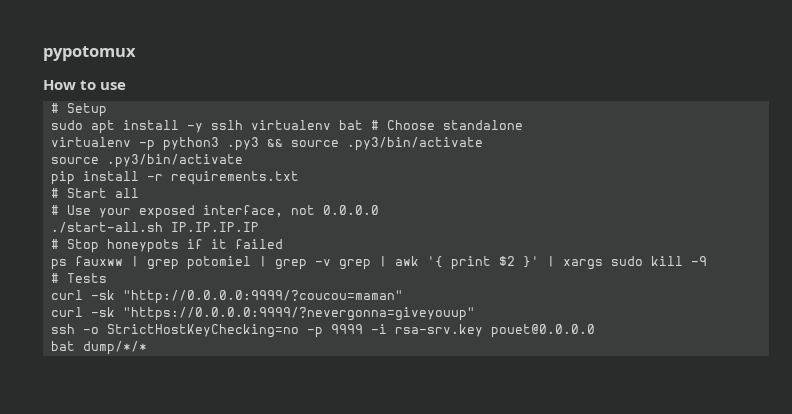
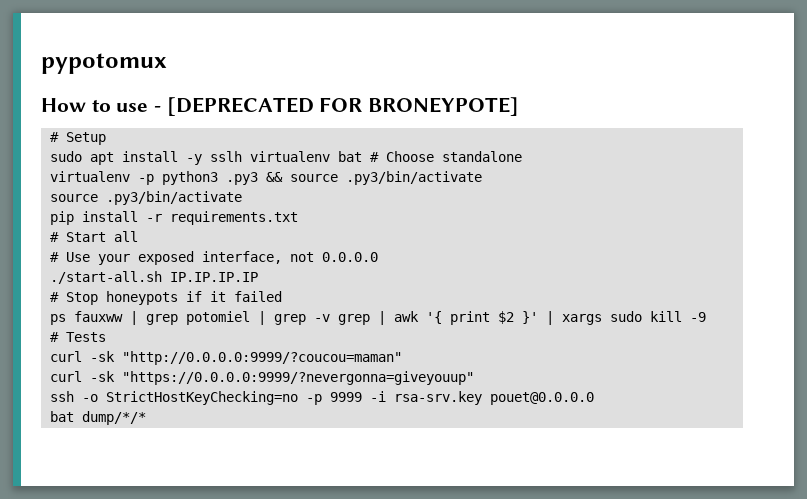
(127, 86) none -> [154,97,520,116] - [DEPRECATED FOR BRONEYPOTE]

